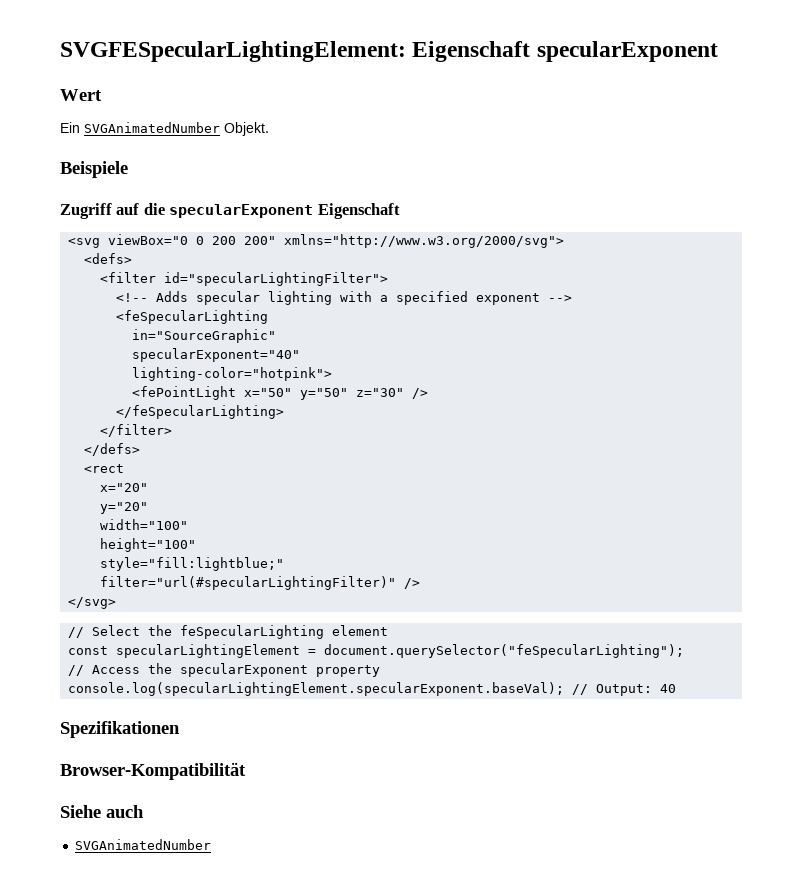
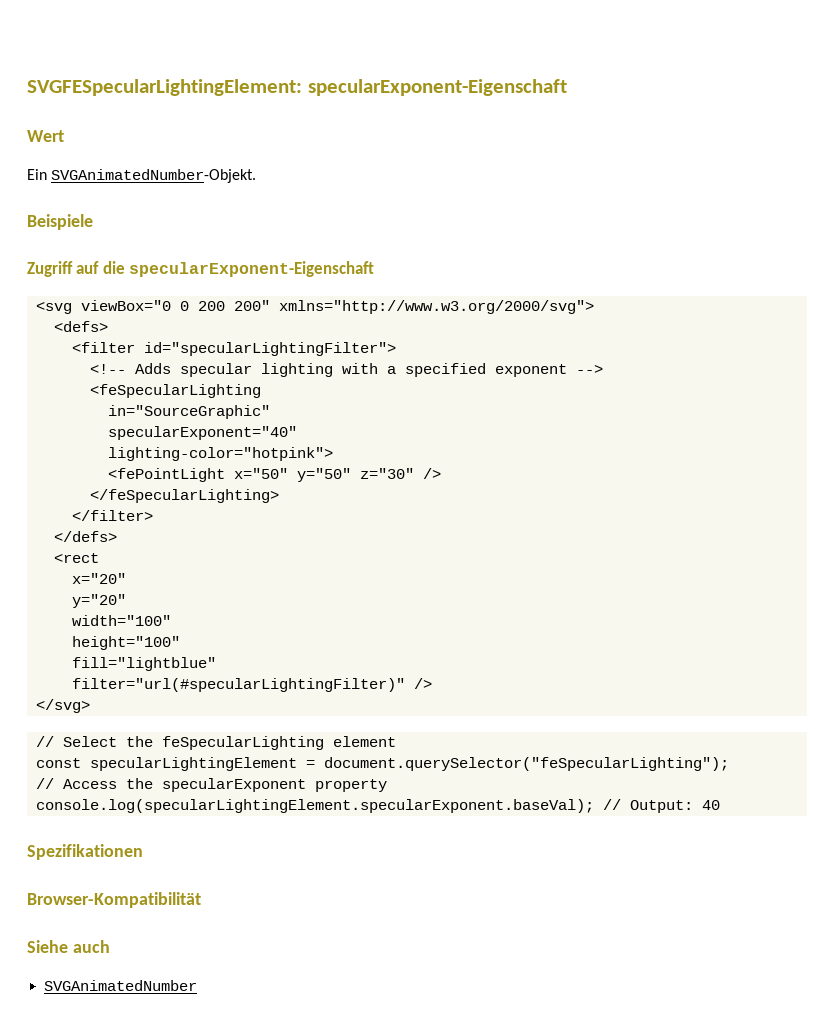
[412,41,718,62] Eigenschaft specularExponent -> [307,79,567,96] specularExponent-Eigenschaft
[84,122,269,136] SVGAnimatedNumber Objekt. -> [51,169,257,183] SVGAnimatedNumber-Objekt.
[169,203,400,219] specularExponent Eigenschaft -> [129,261,375,277] specularExponent-Eigenschaft
[100,557,285,571] style="fill:lightblue;" -> [72,657,217,671] fill="lightblue"

